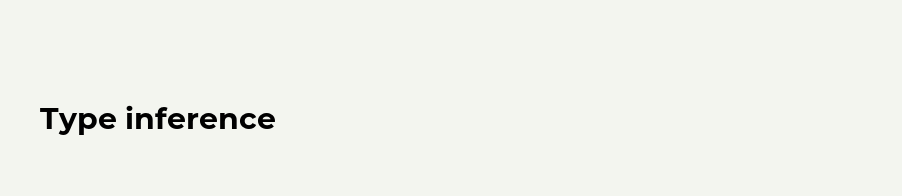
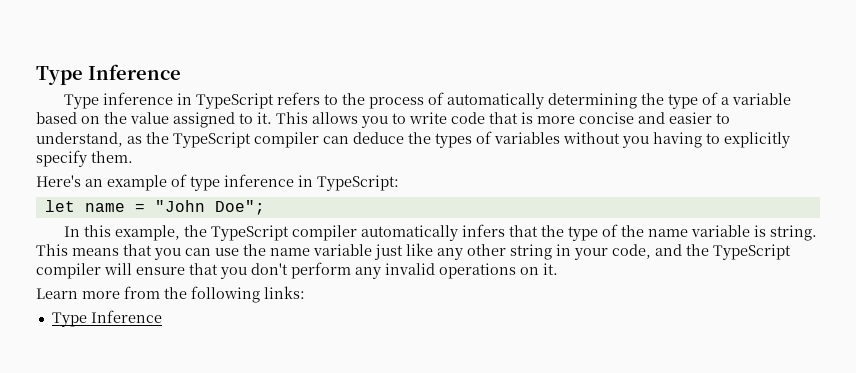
[40,105,277,135] Type inference -> [36,64,181,85] [63,92,791,109] [36,112,730,128] [36,131,790,148] [36,150,133,167] [36,174,399,191] [44,200,265,215] [63,224,817,241] [36,243,791,260] [36,262,558,279] [36,286,305,303] [51,310,162,327] Type Inference // Type inference in TypeScript refers to the process of automatically determining the type of a variable based on the value assigned to it. This allows you to write code that is more concise and easier to understand, as the TypeScript compiler can deduce the types of variables without you having to explicitly specify them. // Here's an example of type inference in TypeScript: // let name = "John Doe"; // In this example, the TypeScript compiler automatically infers that the type of the name variable is string. This means that you can use the name variable just like any other string in your code, and the TypeScript compiler will ensure that you don't perform any invalid operations on it. // Learn more from the following links: // Type Inference

